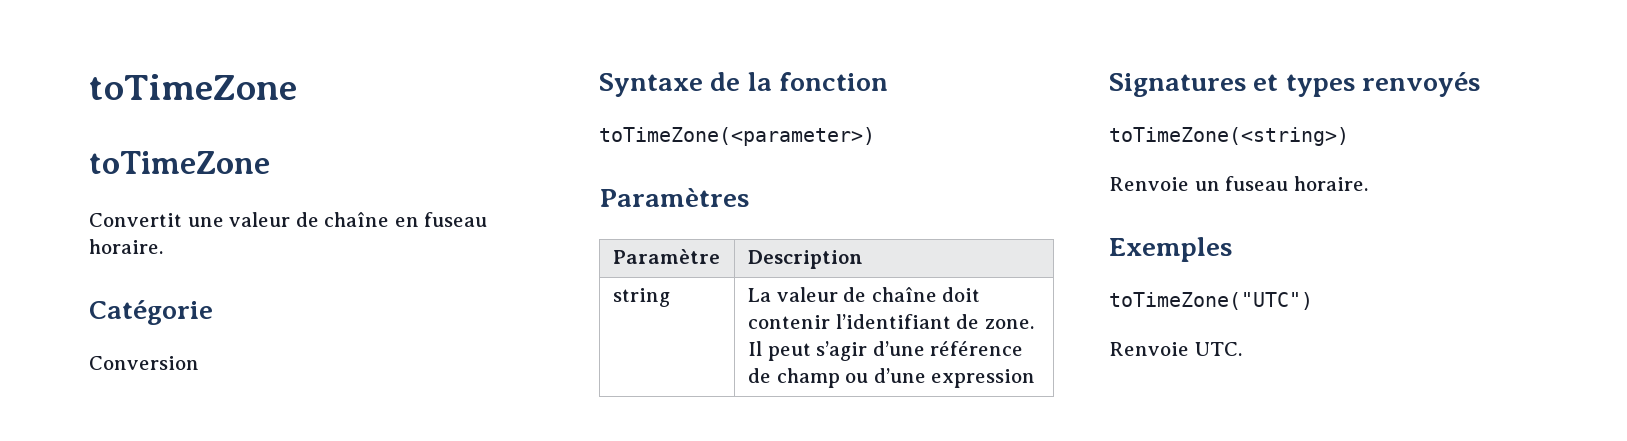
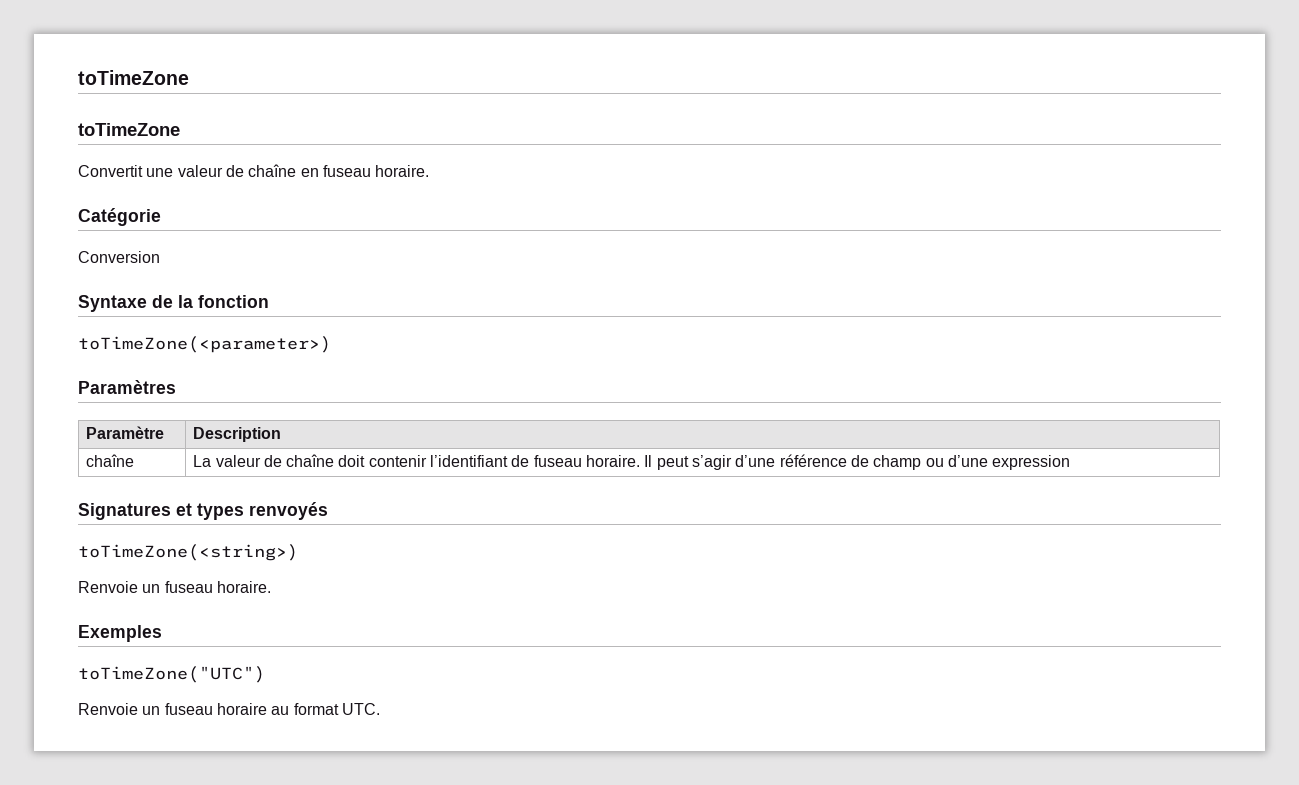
[612,288,670,307] string -> [86,454,135,467] chaîne
[984,319,1034,329] zone. -> [533,455,641,467] fuseau horaire.
(1189, 349) none -> [142,703,339,715] un fuseau horaire au format

